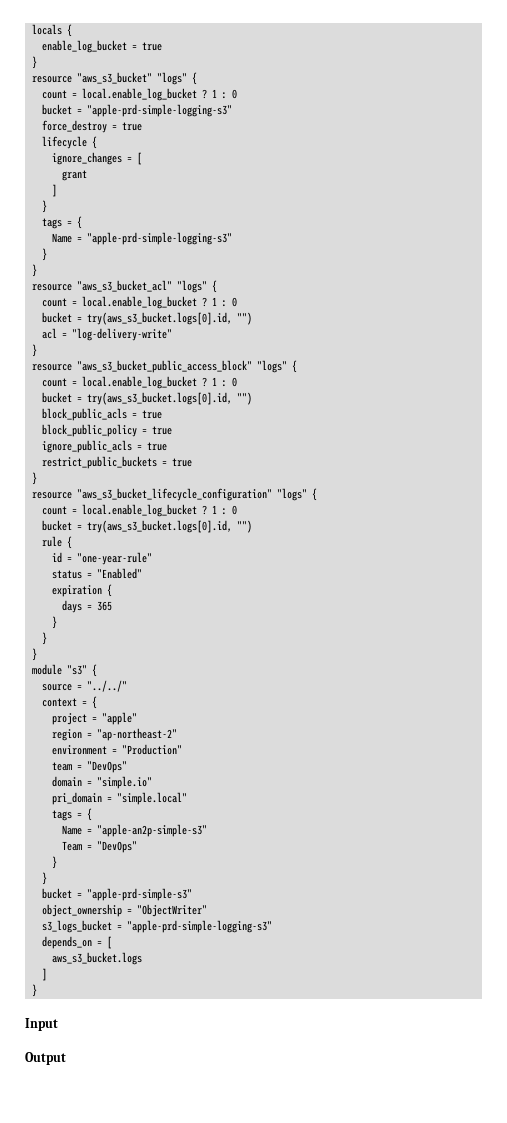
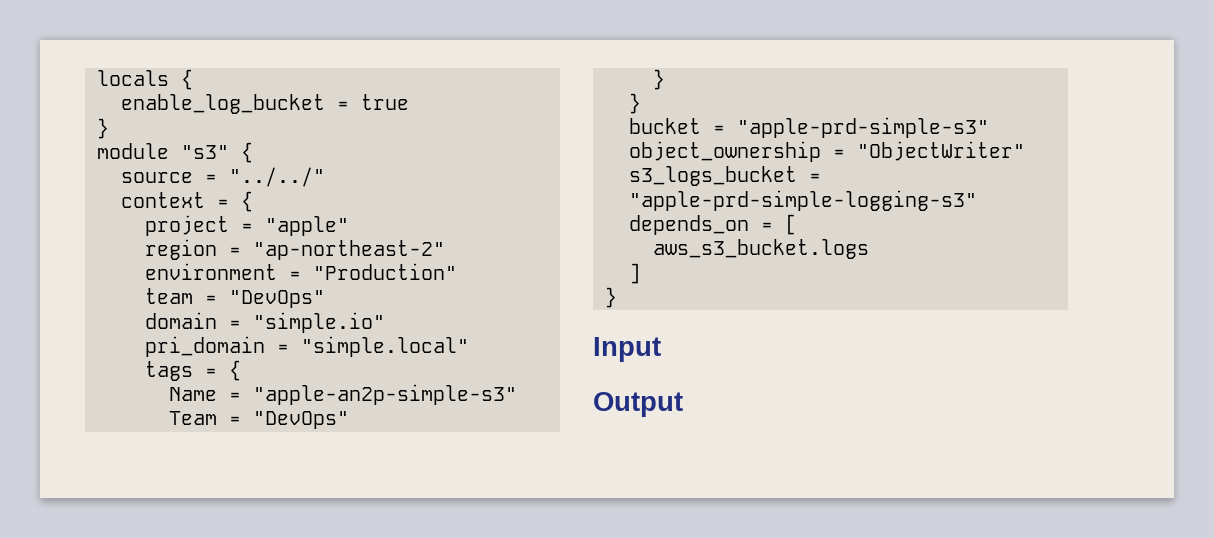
[32,72,198,85] [42,88,238,101] [42,104,233,117] [42,120,143,133] [42,136,98,149] [52,152,143,165] [62,170,88,181] [52,184,58,197] [42,200,48,213] [42,216,83,229] [52,232,233,245] [42,248,48,261] [32,264,38,277] [32,280,218,293] [42,296,238,309] [42,312,253,325] [42,328,173,341] [32,344,38,357] [32,360,298,373] [42,376,238,389] [42,392,253,405] [42,408,163,421] [42,424,173,437] [42,440,168,453] [42,456,193,469] [32,472,38,485] [32,488,318,501] [42,504,238,517] [42,520,253,533] [42,536,73,549] [52,552,153,565] [52,568,143,579] [52,584,113,597] [62,600,113,613] [52,616,58,629] [42,632,48,645] [32,648,38,661] // resource "aws_s3_bucket" "logs" { // count = local.enable_log_bucket ? 1 : 0 // bucket = "apple-prd-simple-logging-s3" // force_destroy = true // lifecycle { // ignore_changes = [ // grant // ] // } // tags = { // Name = "apple-prd-simple-logging-s3" // } // } // resource "aws_s3_bucket_acl" "logs" { // count = local.enable_log_bucket ? 1 : 0 // bucket = try(aws_s3_bucket.logs[0].id, "") // acl = "log-delivery-write" // } // resource "aws_s3_bucket_public_access_block" "logs" { // count = local.enable_log_bucket ? 1 : 0 // bucket = try(aws_s3_bucket.logs[0].id, "") // block_public_acls = true // block_public_policy = true // ignore_public_acls = true // restrict_public_buckets = true // } // resource "aws_s3_bucket_lifecycle_configuration" "logs" { // count = local.enable_log_bucket ? 1 : 0 // bucket = try(aws_s3_bucket.logs[0].id, "") // rule { // id = "one-year-rule" // status = "Enabled" // expiration { // days = 365 // } // } // } -> (110, 128) none

